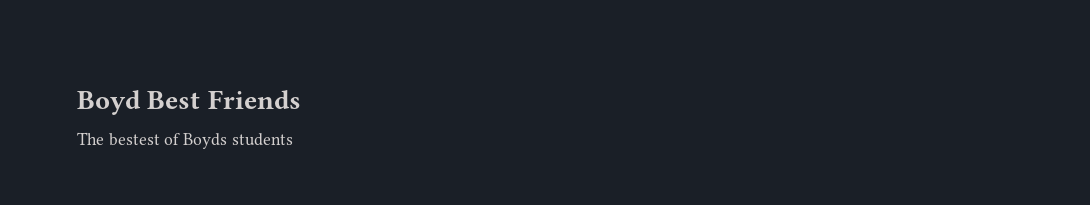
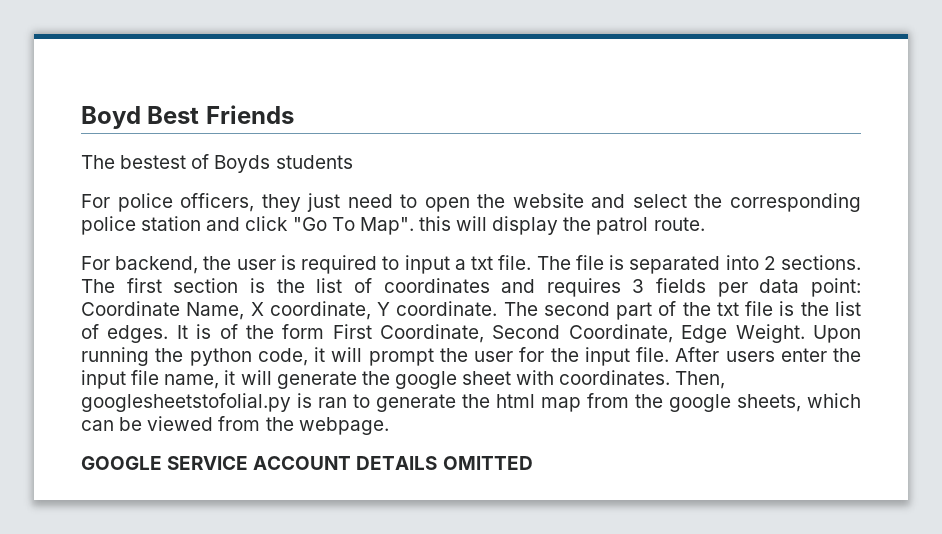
(293, 139) none -> [81,193,862,212] [81,216,705,235] [81,255,862,274] [81,278,861,297] [81,301,861,320] [81,324,861,343] [81,347,861,366] [81,370,726,389] [81,393,861,412] [81,416,389,435] [81,456,533,470] // For police officers, they just need to open the website and select the corresponding police station and click "Go To Map". this will display the patrol route. // For backend, the user is required to input a txt file. The file is separated into 2 sections. The first section is the list of coordinates and requires 3 fields per data point: Coordinate Name, X coordinate, Y coordinate. The second part of the txt file is the list of edges. It is of the form First Coordinate, Second Coordinate, Edge Weight. Upon running the python code, it will prompt the user for the input file. After users enter the input file name, it will generate the google sheet with coordinates. Then, googlesheetstofolial.py is ran to generate the html map from the google sheets, which can be viewed from the webpage. // GOOGLE SERVICE ACCOUNT DETAILS OMITTED

